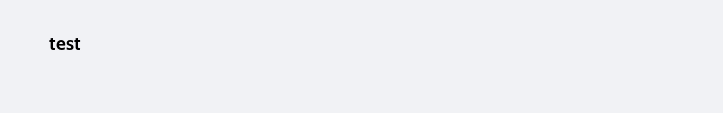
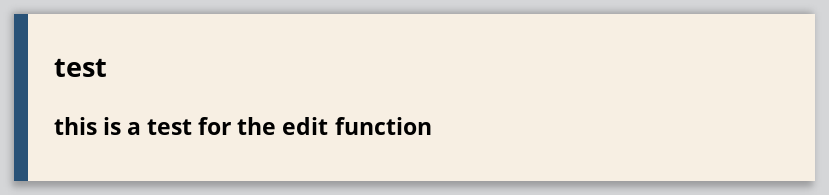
[49,38,81,50] test -> [54,58,107,77] [54,117,432,135] test // this is a test for the edit function

